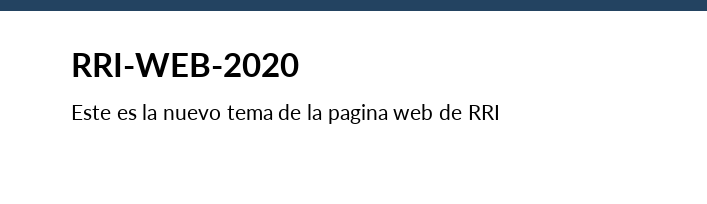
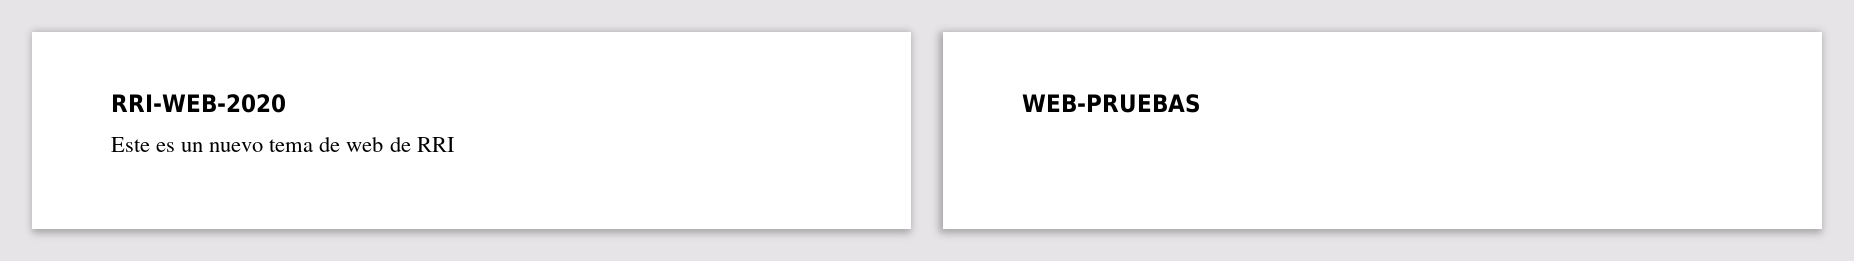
[142,104,158,120] la -> [181,142,204,152] un
[307,104,388,124] la pagina -> (341, 144) none
(500, 112) none -> [1022,94,1201,113] // WEB-PRUEBAS

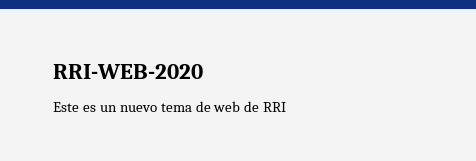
[1022,94,1201,113] // WEB-PRUEBAS -> (287, 107) none

